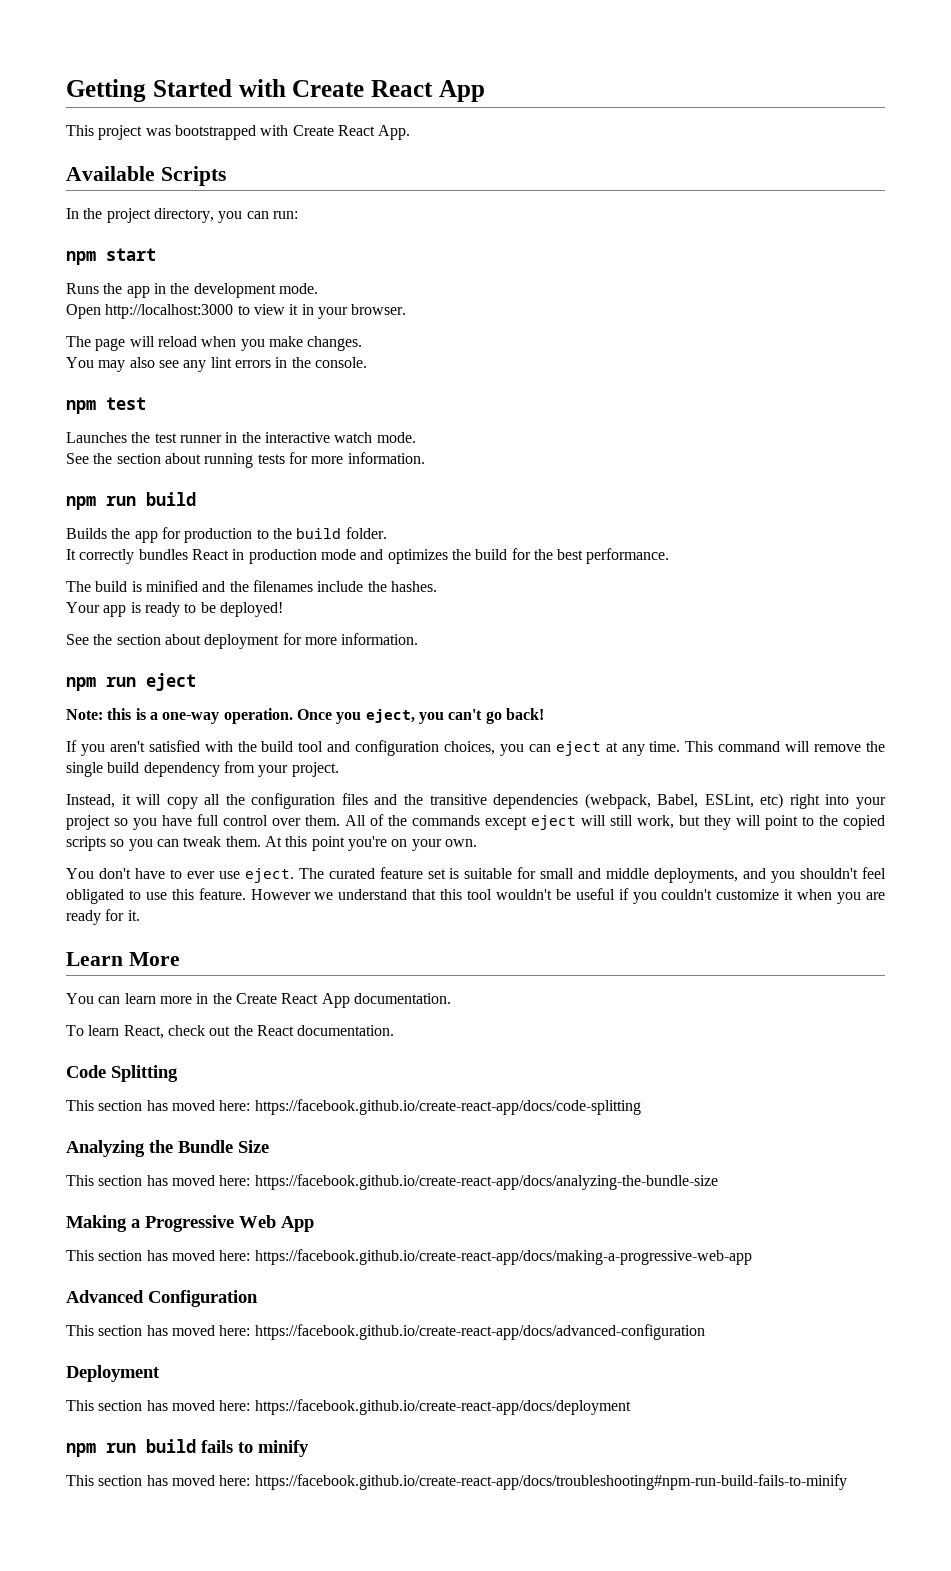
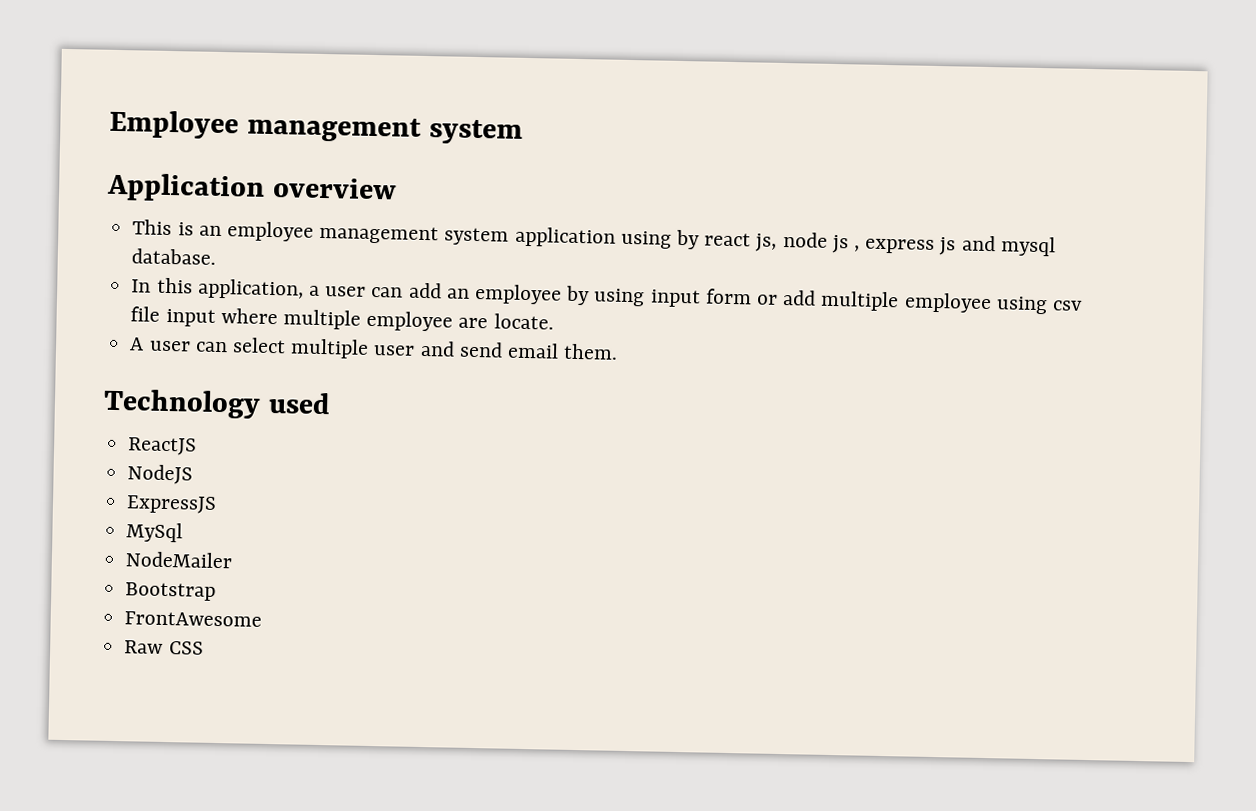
[66,79,485,102] [66,125,411,140] [66,166,226,186] [66,208,298,223] [66,248,156,265] [66,283,318,298] [66,304,407,319] [66,336,363,351] [66,357,367,372] [66,397,146,414] [66,432,416,443] [66,452,425,468] [66,492,196,510] [66,527,387,543] [66,548,670,564] [66,580,437,592] [66,602,283,617] [66,633,419,649] [66,673,196,691] [66,708,544,724] [66,740,886,756] [66,761,339,777] [66,793,886,809] [66,814,885,830] [66,836,477,851] [66,867,887,883] [66,888,886,904] [66,909,140,925] [66,952,180,966] [66,993,451,1008] [66,1025,395,1039] [66,1065,178,1082] [66,1099,641,1115] [66,1140,269,1157] [66,1174,718,1190] [66,1215,314,1232] [66,1249,752,1265] [66,1290,258,1307] [66,1324,705,1340] [66,1365,160,1382] [66,1399,631,1415] [66,1439,309,1457] [66,1474,847,1490] Getting Started with Create React App // This project was bootstrapped with Create React App. // Available Scripts // In the project directory, you can run: // npm start // Runs the app in the development mode. // Open http://localhost:3000 to view it in your browser. // The page will reload when you make changes. // You may also see any lint errors in the console. // npm test // Launches the test runner in the interactive watch mode. // See the section about running tests for more information. // npm run build // Builds the app for production to the build folder. // It correctly bundles React in production mode and optimizes the build for the best performance. // The build is minified and the filenames include the hashes. // Your app is ready to be deployed! // See the section about deployment for more information. // npm run eject // Note: this is a one-way operation. Once you eject, you can't go back! // If you aren't satisfied with the build tool and configuration choices, you can eject at any time. This command will remove the single build dependency from your project. // Instead, it will copy all the configuration files and the transitive dependencies (webpack, Babel, ESLint, etc) right into your project so you have full control over them. All of the commands except eject will still work, but they will point to the copied scripts so you can tweak them. At this point you're on your own. // You don't have to ever use eject. The curated feature set is suitable for small and middle deployments, and you shouldn't feel obligated to use this feature. However we understand that this tool wouldn't be useful if you couldn't customize it when you are ready for it. // Learn More // You can learn more in the Create React App documentation. // To learn React, check out the React documentation. // Code Splitting // This section has moved here: https://facebook.github.io/create-react-app/docs/code-splitting // Analyzing the Bundle Size // This section has moved here: https://facebook.github.io/create-react-app/docs/analyzing-the-bundle-size // Making a Progressive Web App // This section has moved here: https://facebook.github.io/create-react-app/docs/making-a-progressive-web-app // Advanced Configuration // This section has moved here: https://facebook.github.io/create-react-app/docs/advanced-configuration // Deployment // This section has moved here: https://facebook.github.io/create-react-app/docs/deployment // npm run build fails to minify // This section has moved here: https://facebook.github.io/create-react-app/docs/troubleshooting#npm-run-build-fails-to-minify -> [109,109,523,145] [106,172,397,203] [132,219,1056,257] [131,248,217,265] [131,277,1084,315] [130,306,554,332] [129,337,619,360] [103,388,331,419] [127,437,198,456] [127,464,194,485] [126,495,218,514] [126,522,184,543] [125,551,234,569] [125,582,217,601] [124,611,263,627] [124,640,204,655] Employee management system // Application overview // This is an employee management system application using by react js, node js , express js and mysql database. // In this application, a user can add an employee by using input form or add multiple employee using csv file input where multiple employee are locate. // A user can select multiple user and send email them. // Technology used // ReactJS // NodeJS // ExpressJS // MySql // NodeMailer // Bootstrap // FrontAwesome // Raw CSS

